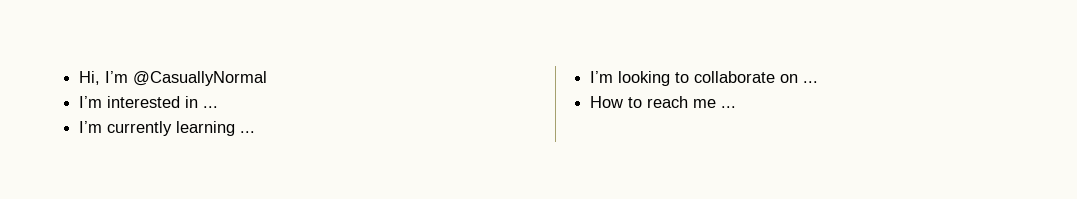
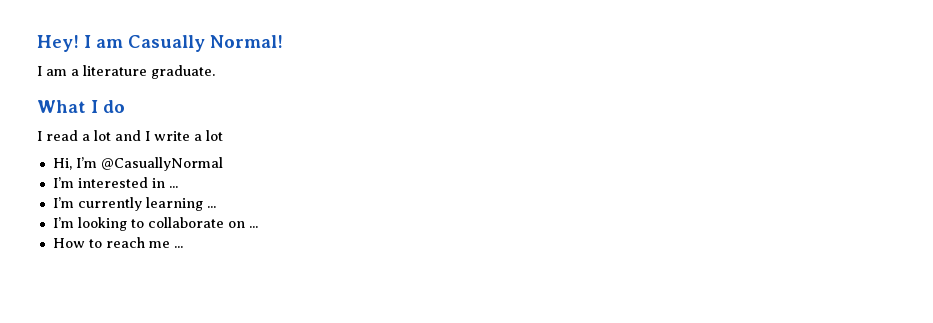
(79, 78) none -> [37,35,283,52] [37,65,215,79] [37,100,125,113] [37,130,223,141] Hey! I am Casually Normal! // I am a literature graduate. // What I do // I read a lot and I write a lot //

